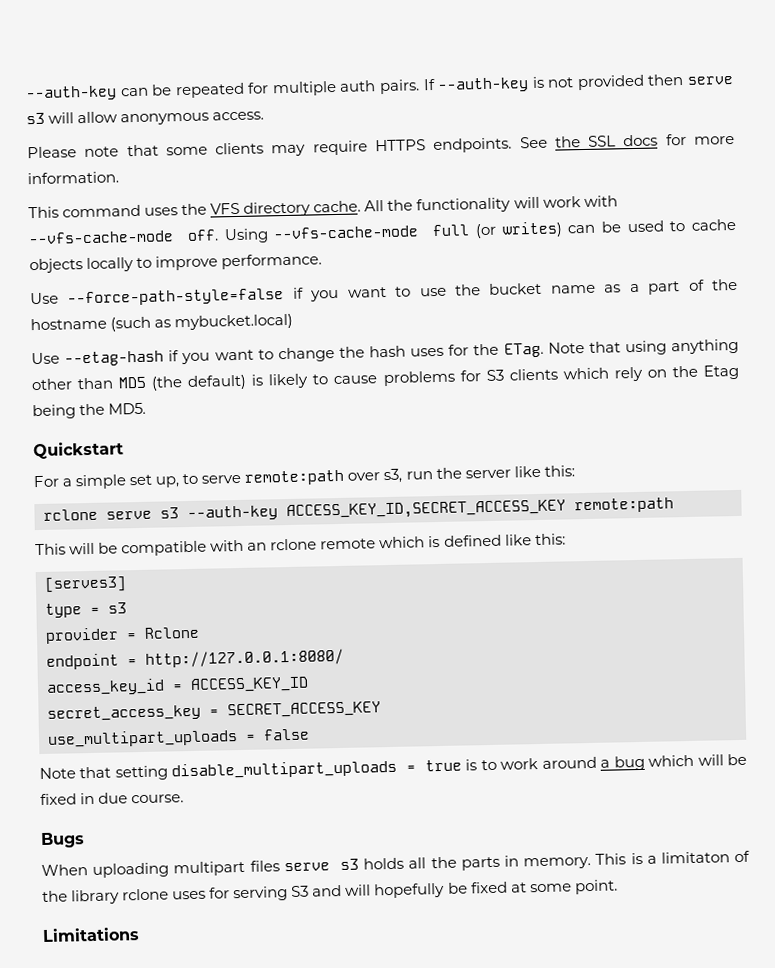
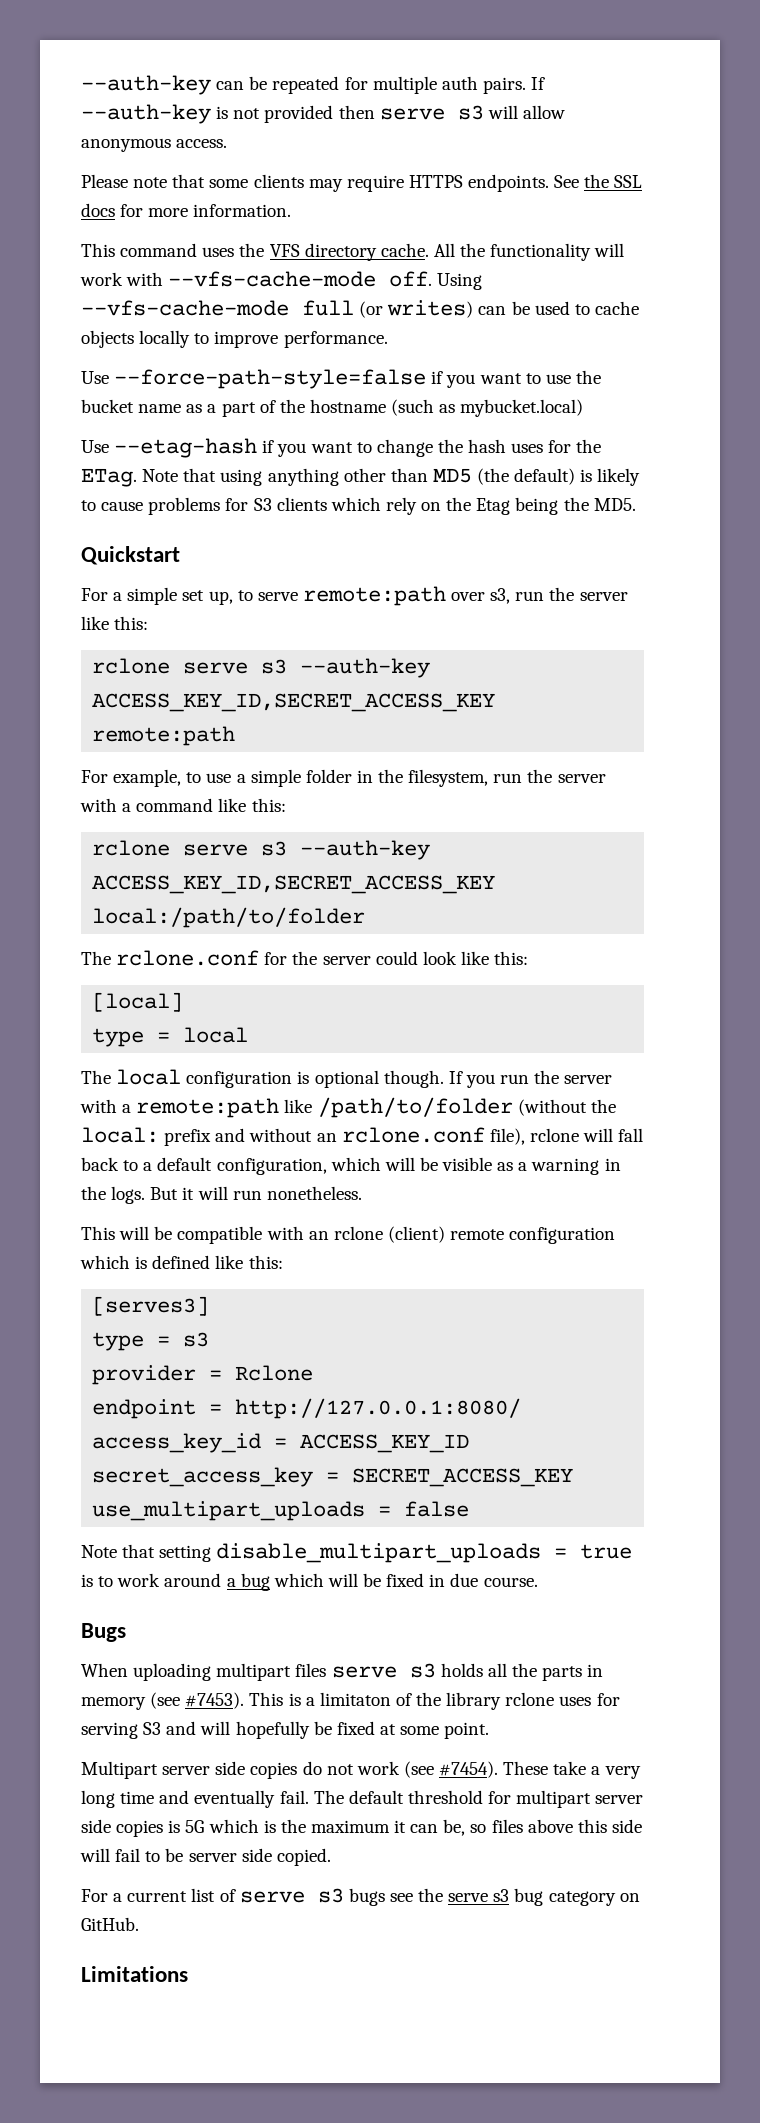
(674, 505) none -> [81,769,606,787] [80,798,286,812] [92,840,431,860] [92,875,496,894] [92,907,366,928] [81,950,529,966] [92,992,184,1012] [92,1027,249,1047] [81,1069,613,1088] [80,1097,616,1118] [81,1127,644,1146] [81,1157,621,1175] [81,1186,362,1204] // For example, to use a simple folder in the filesystem, run the server with a command like this: // rclone serve s3 --auth-key ACCESS_KEY_ID,SECRET_ACCESS_KEY local:/path/to/folder // The rclone.conf for the server could look like this: // [local] // type = local // The local configuration is optional though. If you run the server with a remote:path like /path/to/folder (without the local: prefix and without an rclone.conf file), rclone will fall back to a default configuration, which will be visible as a warning in the logs. But it will run nonetheless.
[320,538,377,550] remote -> [387,1226,616,1244] (client) remote configuration
[523,856,592,870] memory. -> [81,1692,245,1710] memory (see #7453).
(618, 887) none -> [81,1761,641,1779] [81,1790,644,1808] [81,1819,642,1837] [80,1848,331,1866] [81,1888,640,1906] [81,1917,139,1931] // Multipart server side copies do not work (see #7454). These take a very long time and eventually fail. The default threshold for multipart server side copies is 5G which is the maximum it can be, so files above this side will fail to be server side copied. // For a current list of serve s3 bugs see the serve s3 bug category on GitHub.

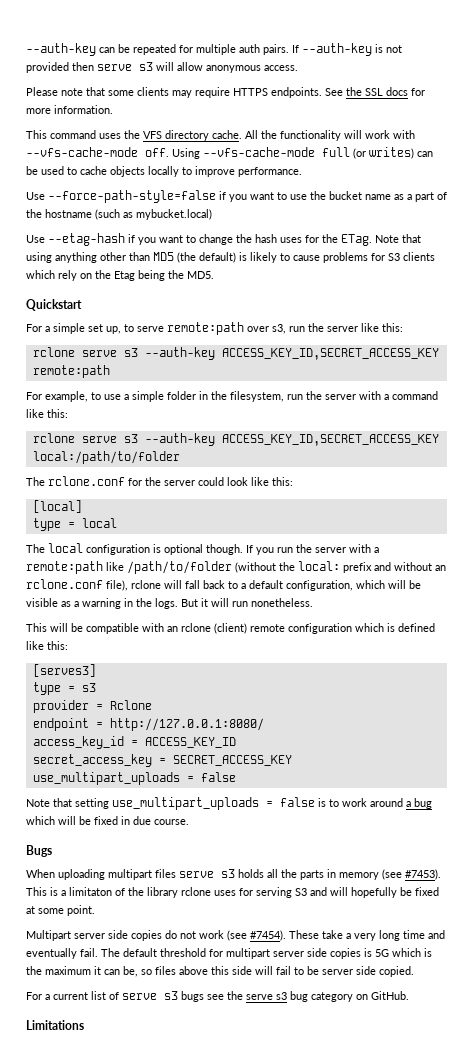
[216,1543,633,1563] disable_multipart_uploads = true -> [112,797,315,810] use_multipart_uploads = false

